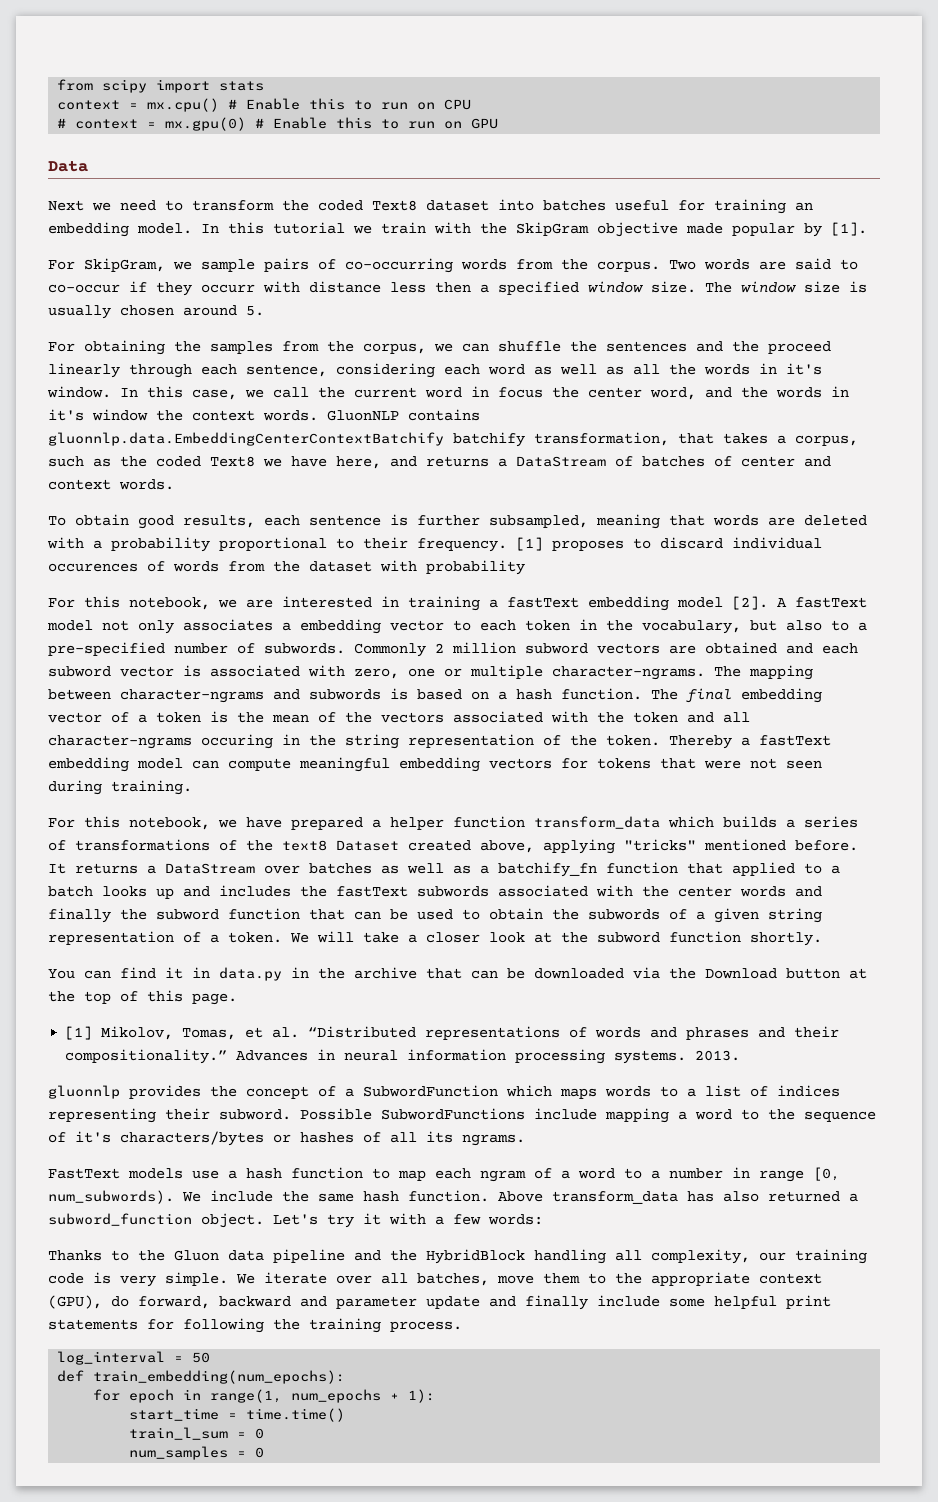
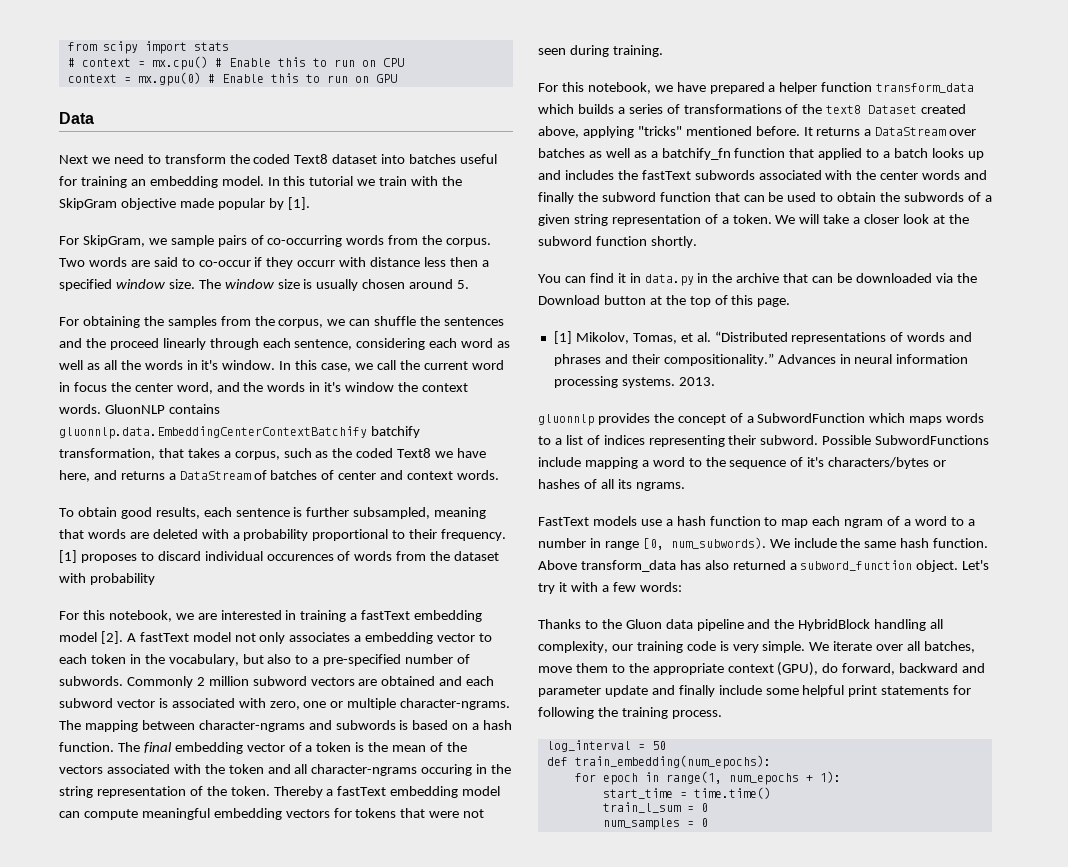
(265, 86) none -> [67,58,75,67] #
[57,118,67,128] # -> (404, 62) none

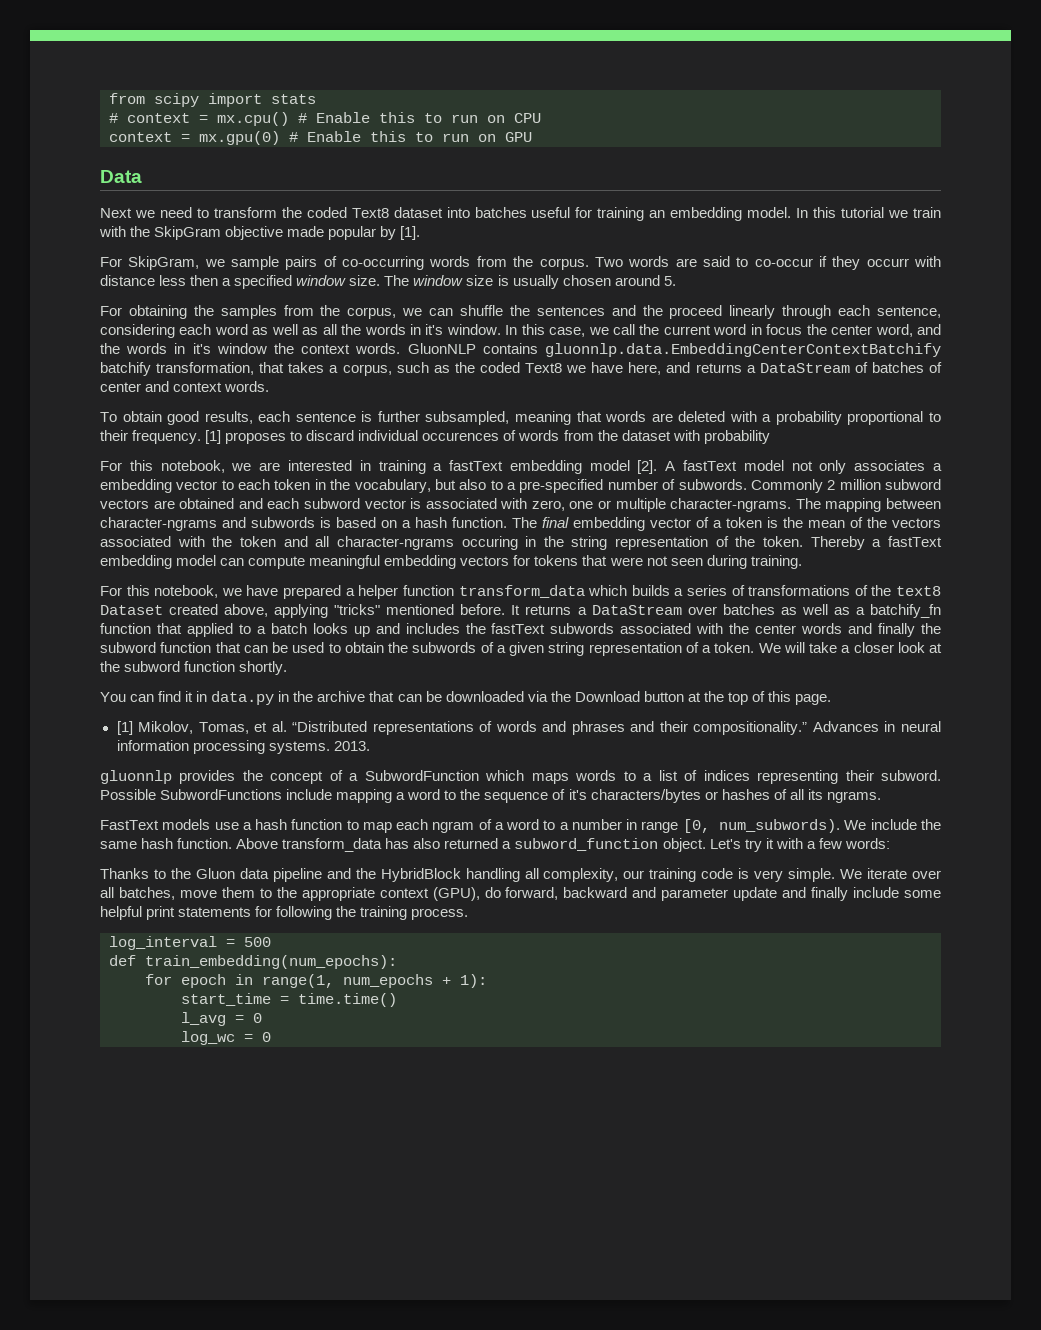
[651,741,666,750] 50 -> [244,937,271,947] 500
[602,802,681,813] train_l_sum -> [181,1012,226,1026] l_avg
[602,818,680,830] num_samples -> [181,1031,235,1045] log_wc

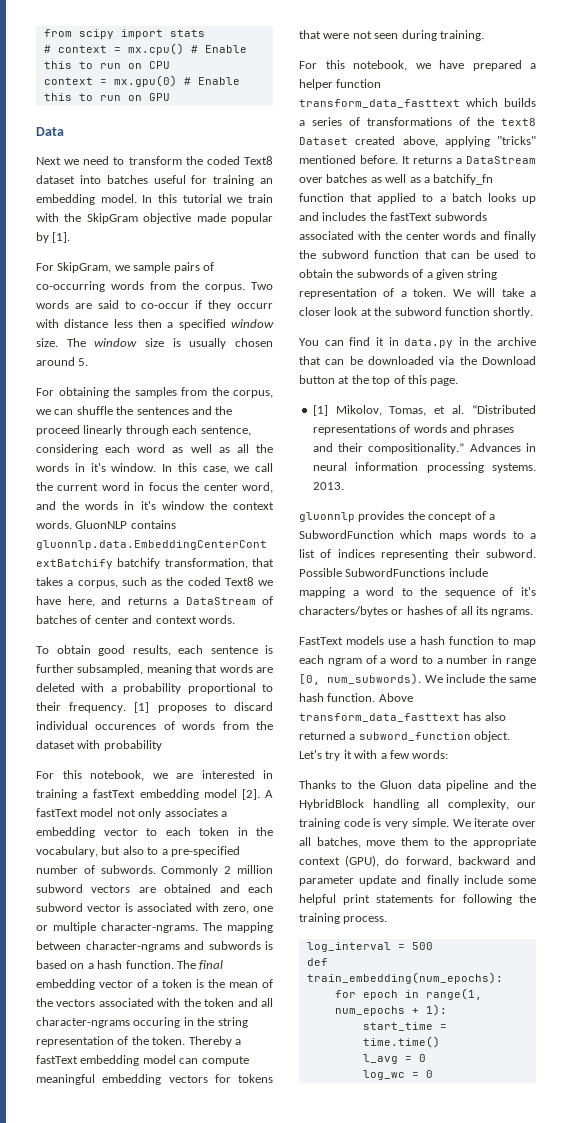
[458,585,585,598] transform_data -> [299,99,460,108] transform_data_fasttext
[282,838,383,852] transform_data -> [299,713,460,722] transform_data_fasttext

